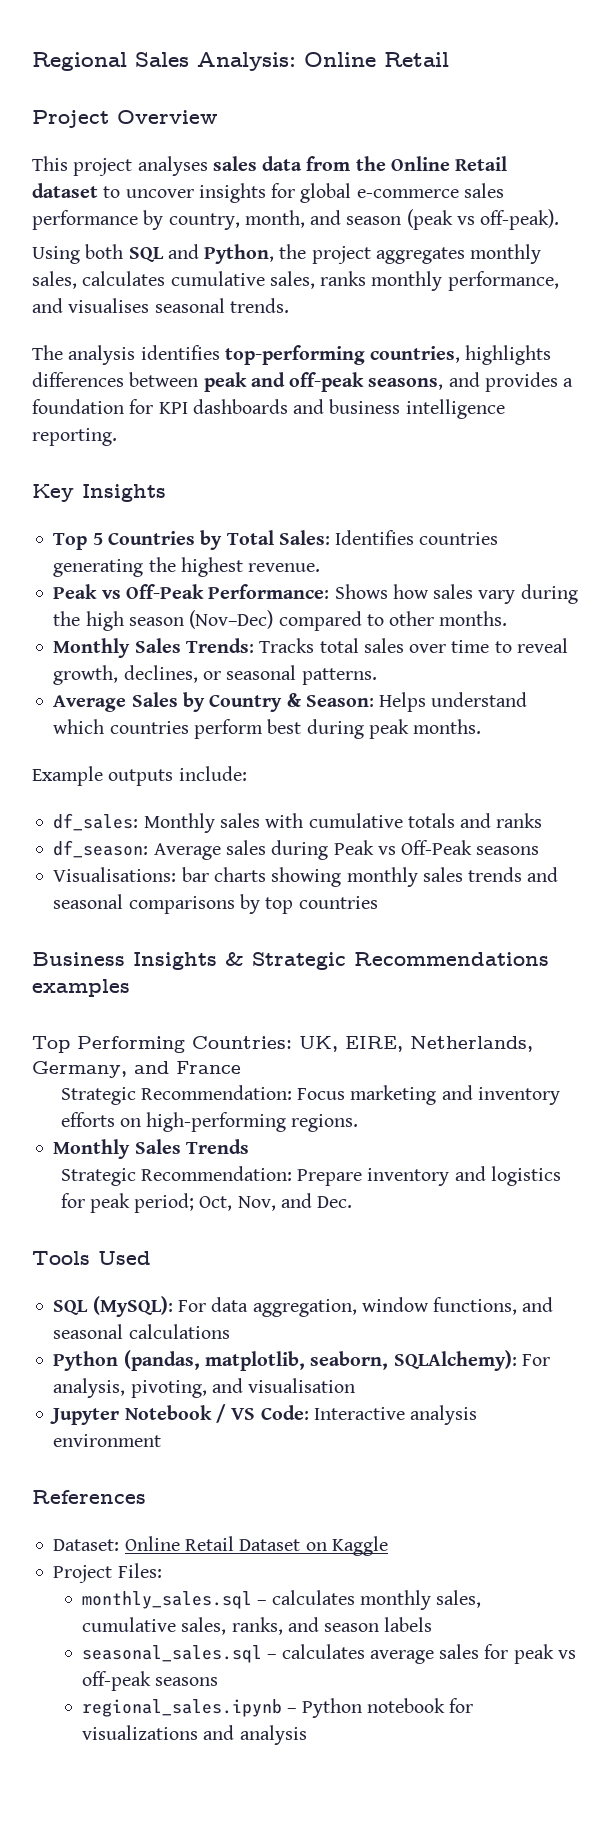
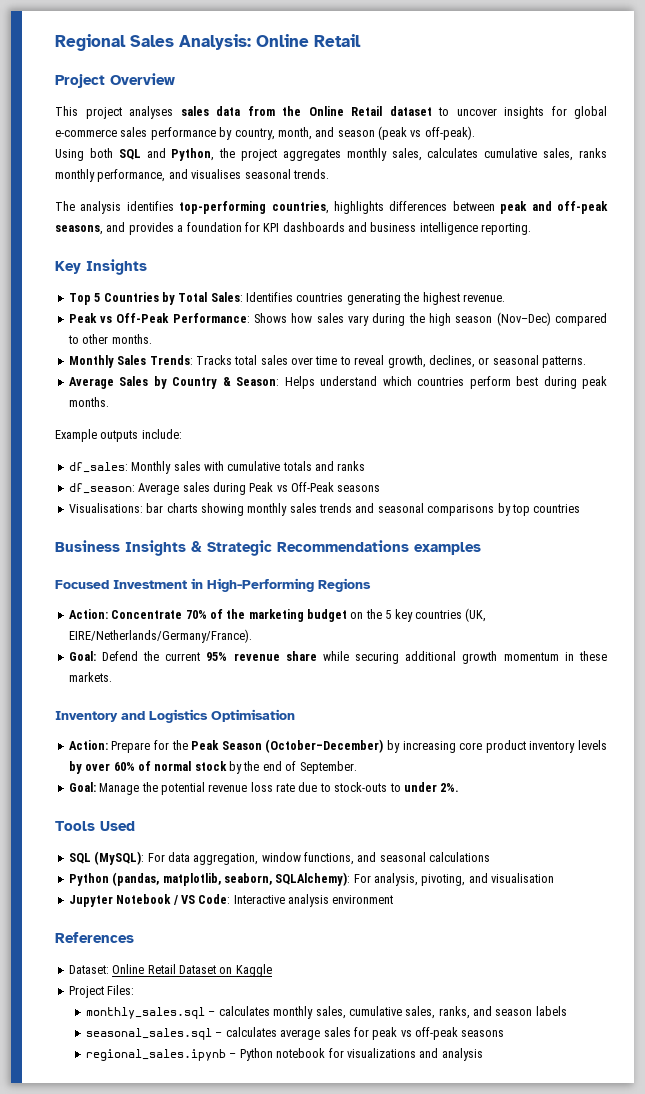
[32,1036,533,1053] [32,1061,241,1078] [60,1085,561,1105] [60,1112,359,1132] [53,1139,249,1159] [60,1166,562,1186] [60,1193,353,1213] Top Performing Countries: UK, EIRE, Netherlands, Germany, and France // Strategic Recommendation: Focus marketing and inventory efforts on high-performing regions. // Monthly Sales Trends // Strategic Recommendation: Prepare inventory and logistics for peak period; Oct, Nov, and Dec. -> [55,578,371,592] [68,608,487,622] [68,629,252,643] [68,651,607,664] [68,672,112,682] [55,709,295,723] [68,739,608,753] [68,761,357,774] [68,782,460,795] Focused Investment in High-Performing Regions // Action: Concentrate 70% of the marketing budget on the 5 key countries (UK, EIRE/Netherlands/Germany/France). // Goal: Defend the current 95% revenue share while securing additional growth momentum in these markets. // Inventory and Logistics Optimisation // Action: Prepare for the Peak Season (October–December) by increasing core product inventory levels by over 60% of normal stock by the end of September. // Goal: Manage the potential revenue loss rate due to stock-outs to under 2%.

